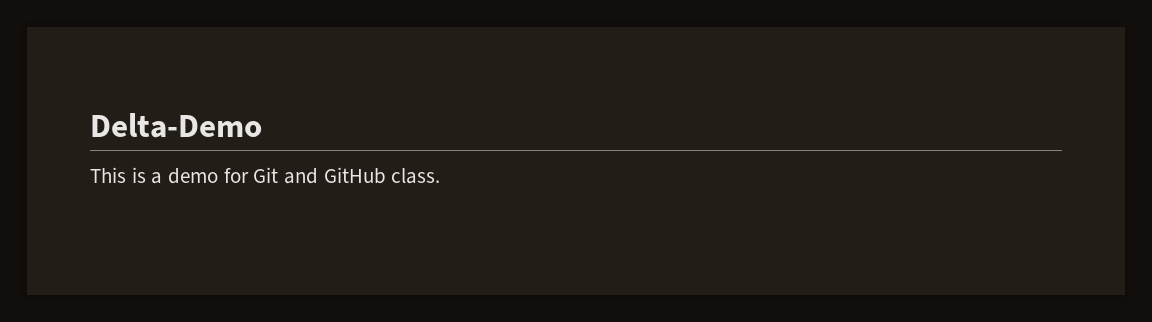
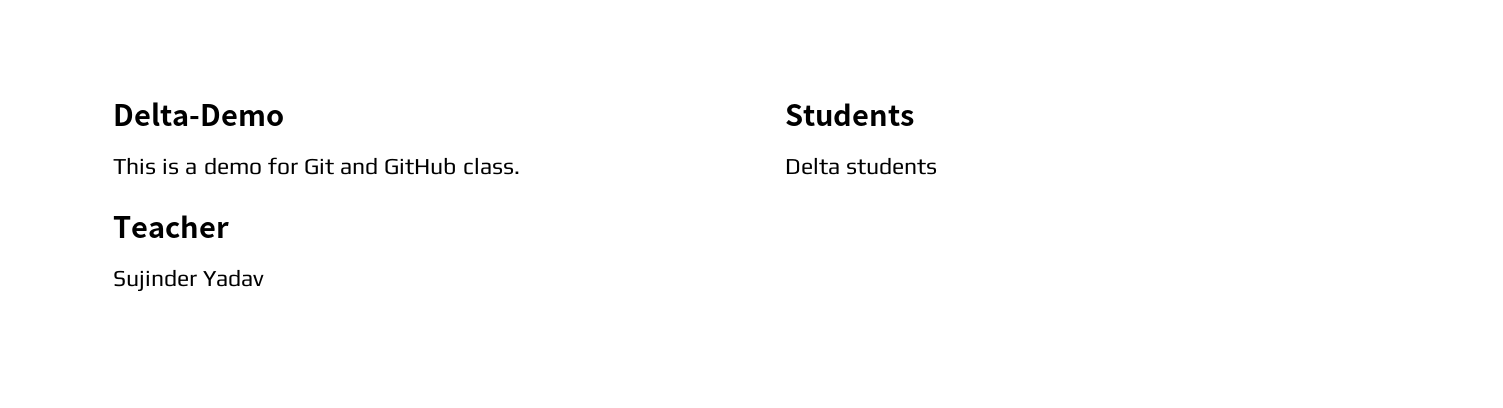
(441, 176) none -> [113,215,229,238] [113,269,265,292] [785,103,914,126] [785,157,938,175] // Teacher // Sujinder Yadav // Students // Delta students

